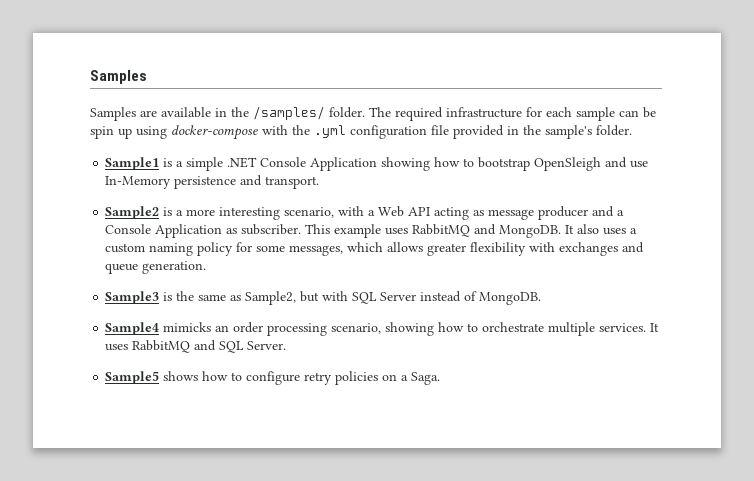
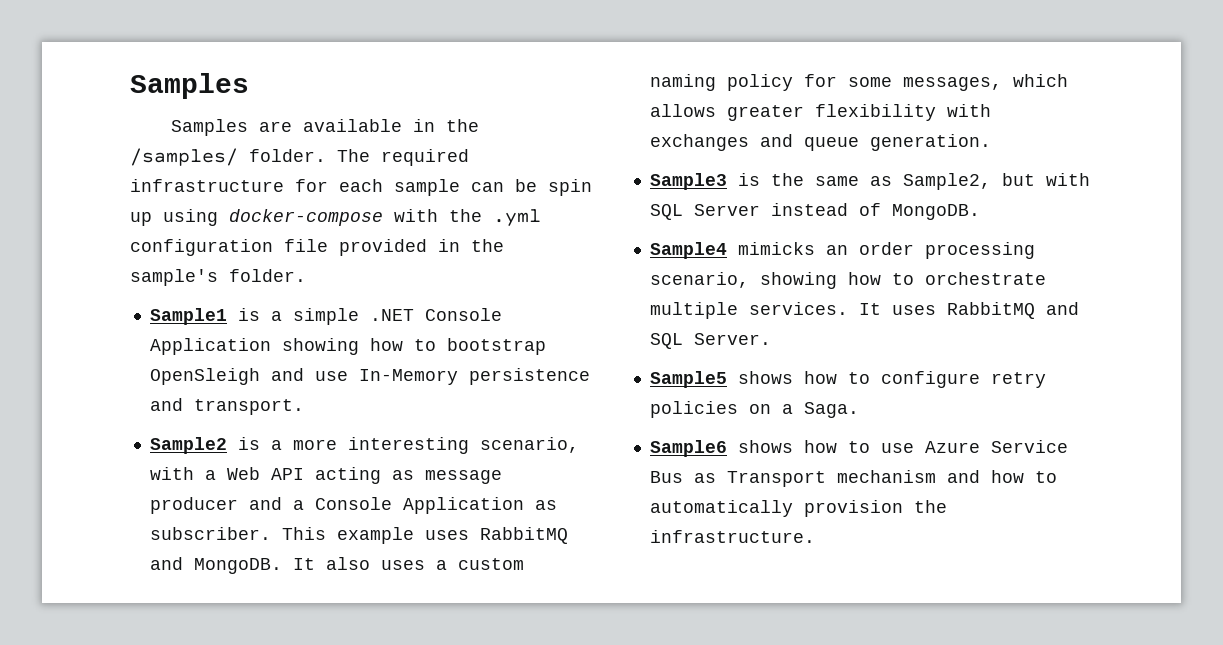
(441, 378) none -> [649,440,1068,457] [649,470,1057,487] [649,500,947,517] [649,530,815,543] // Sample6 shows how to use Azure Service Bus as Transport mechanism and how to automatically provision the infrastructure.

